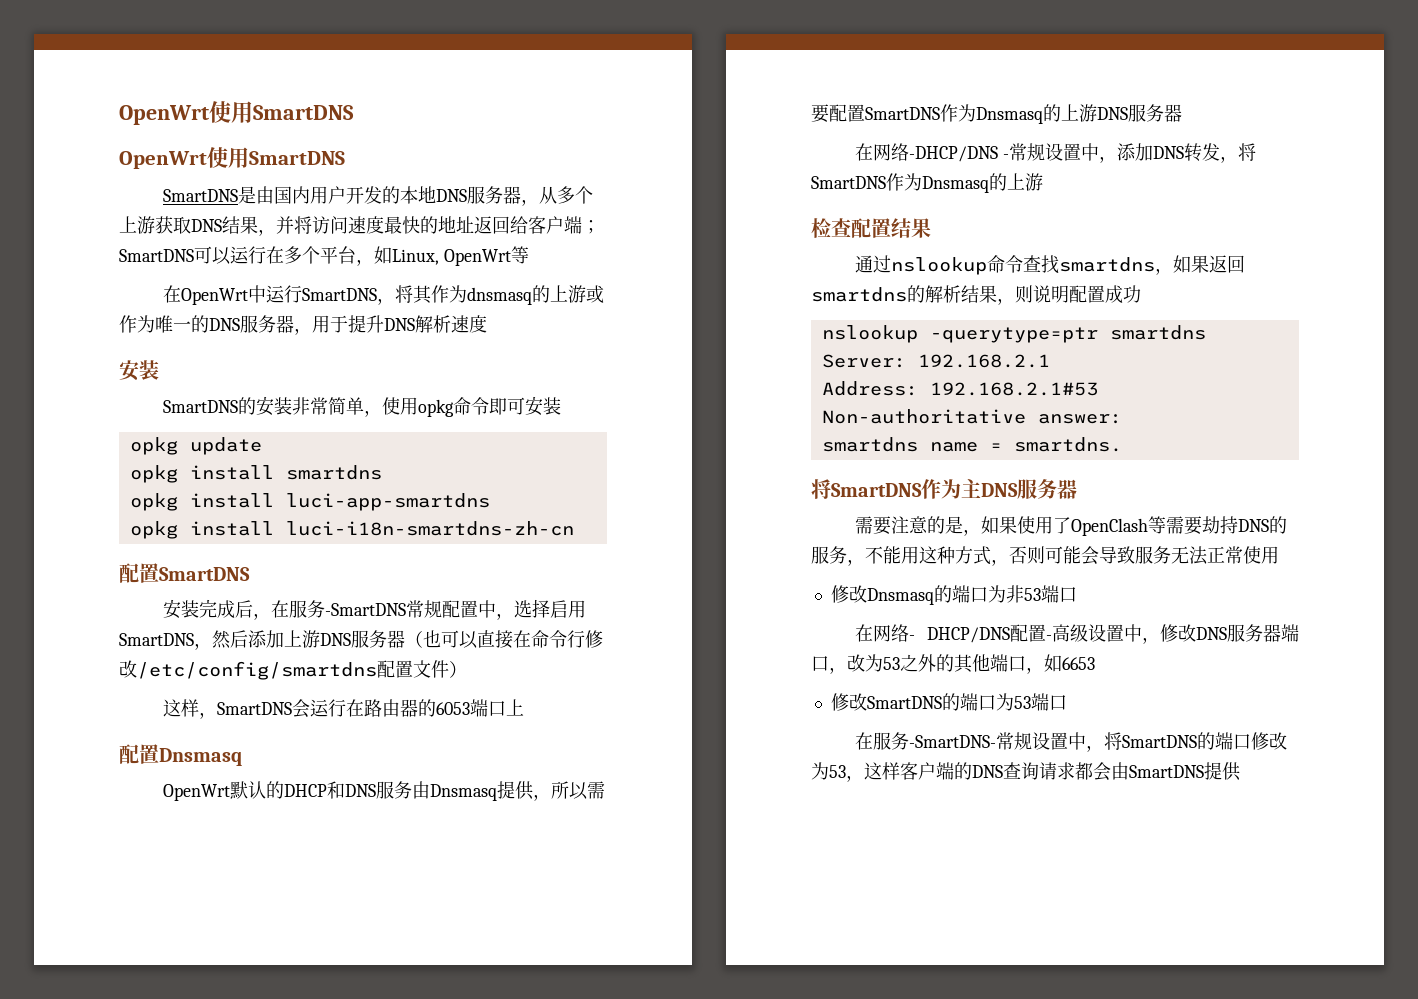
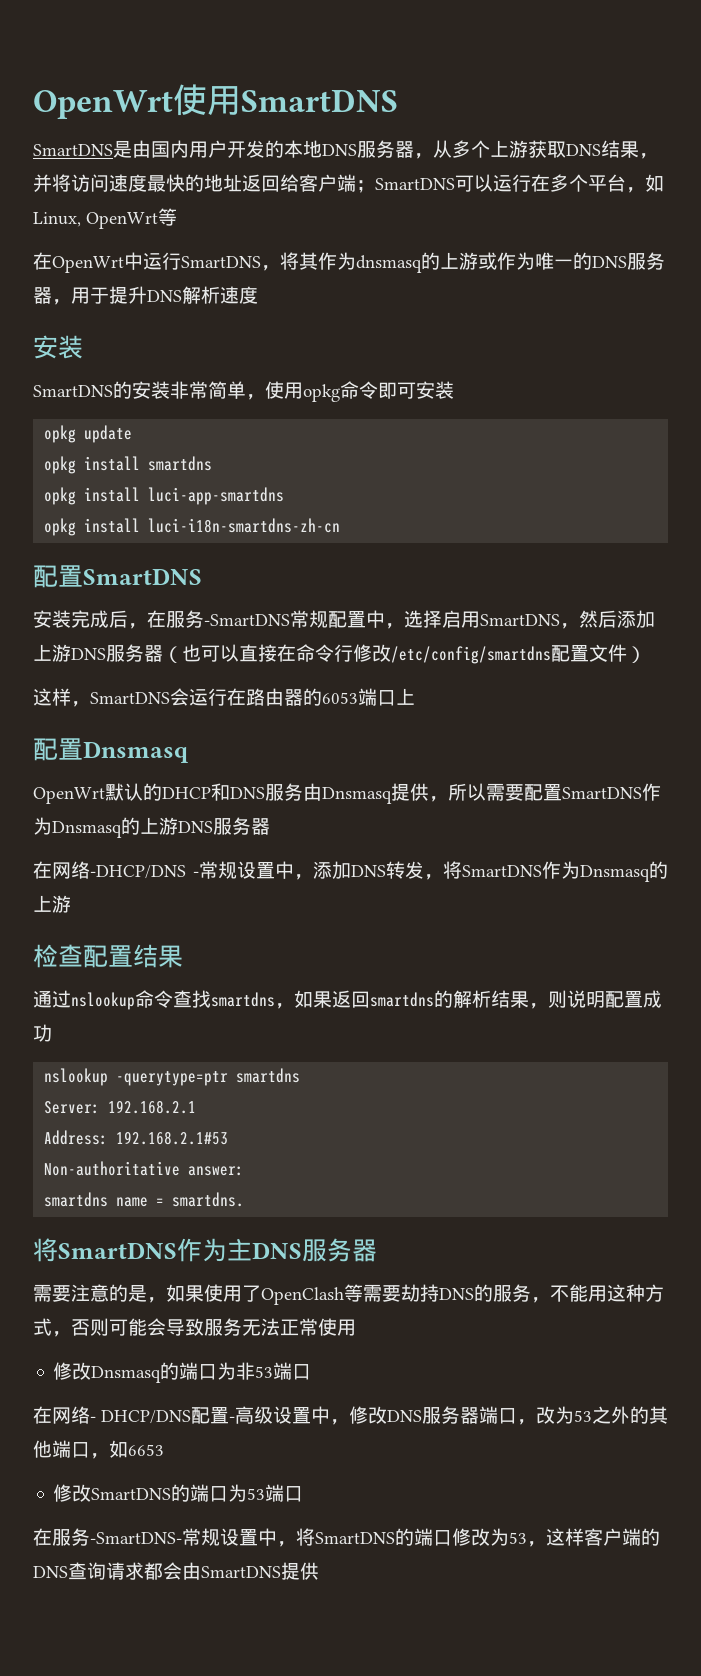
[119,101,354,125] [119,147,345,169] OpenWrt使用SmartDNS // OpenWrt使用SmartDNS -> [33,84,398,119] OpenWrt使用SmartDNS

